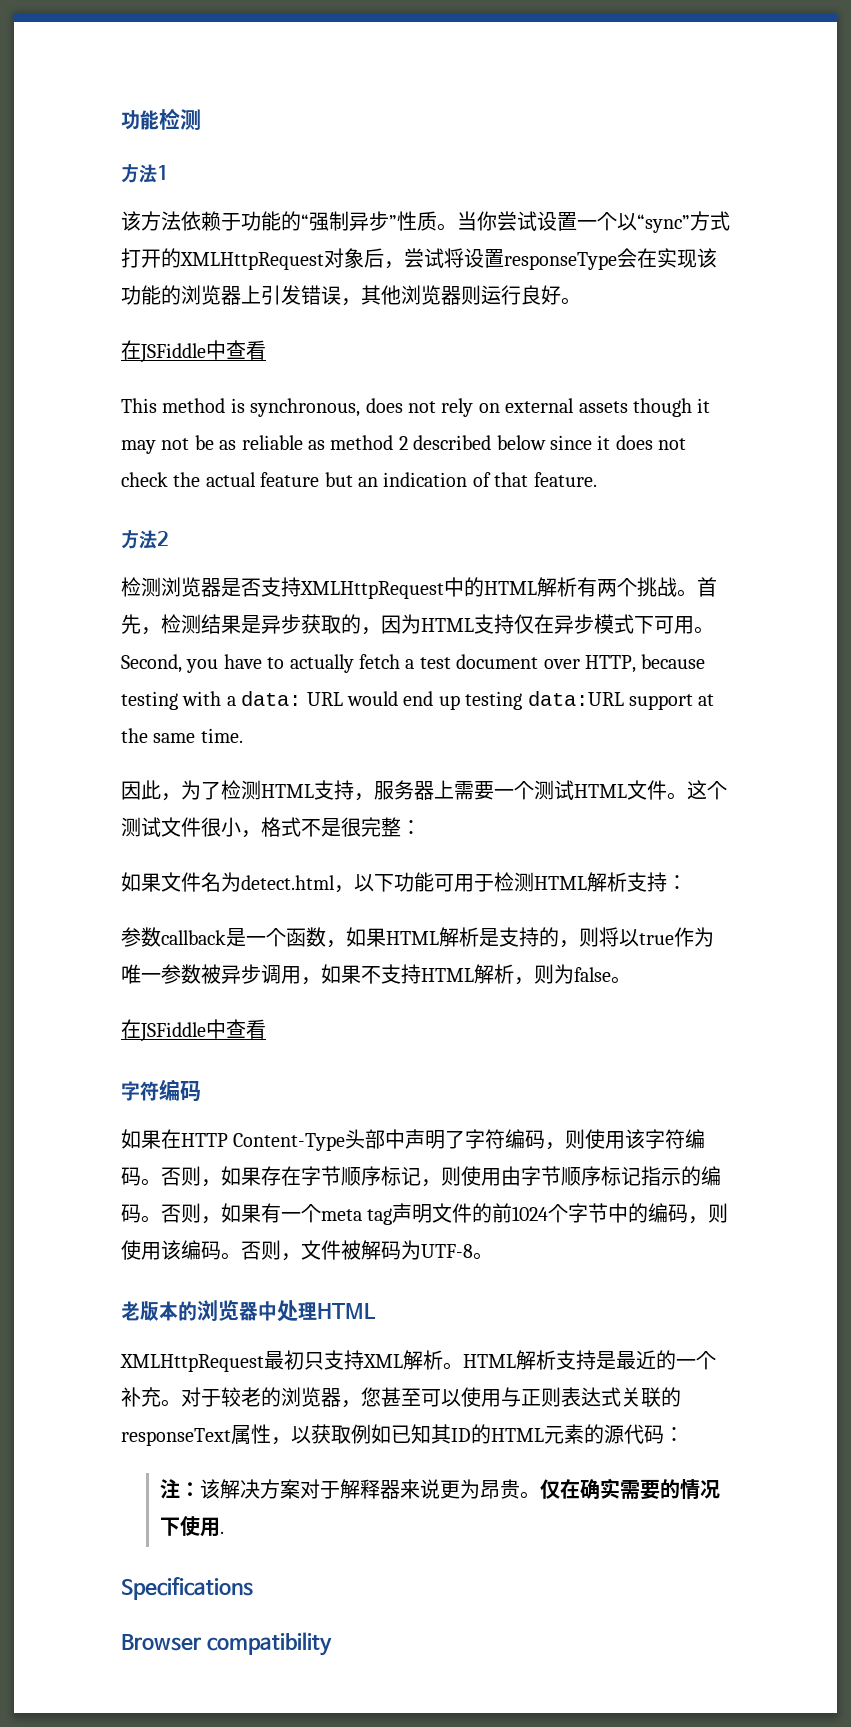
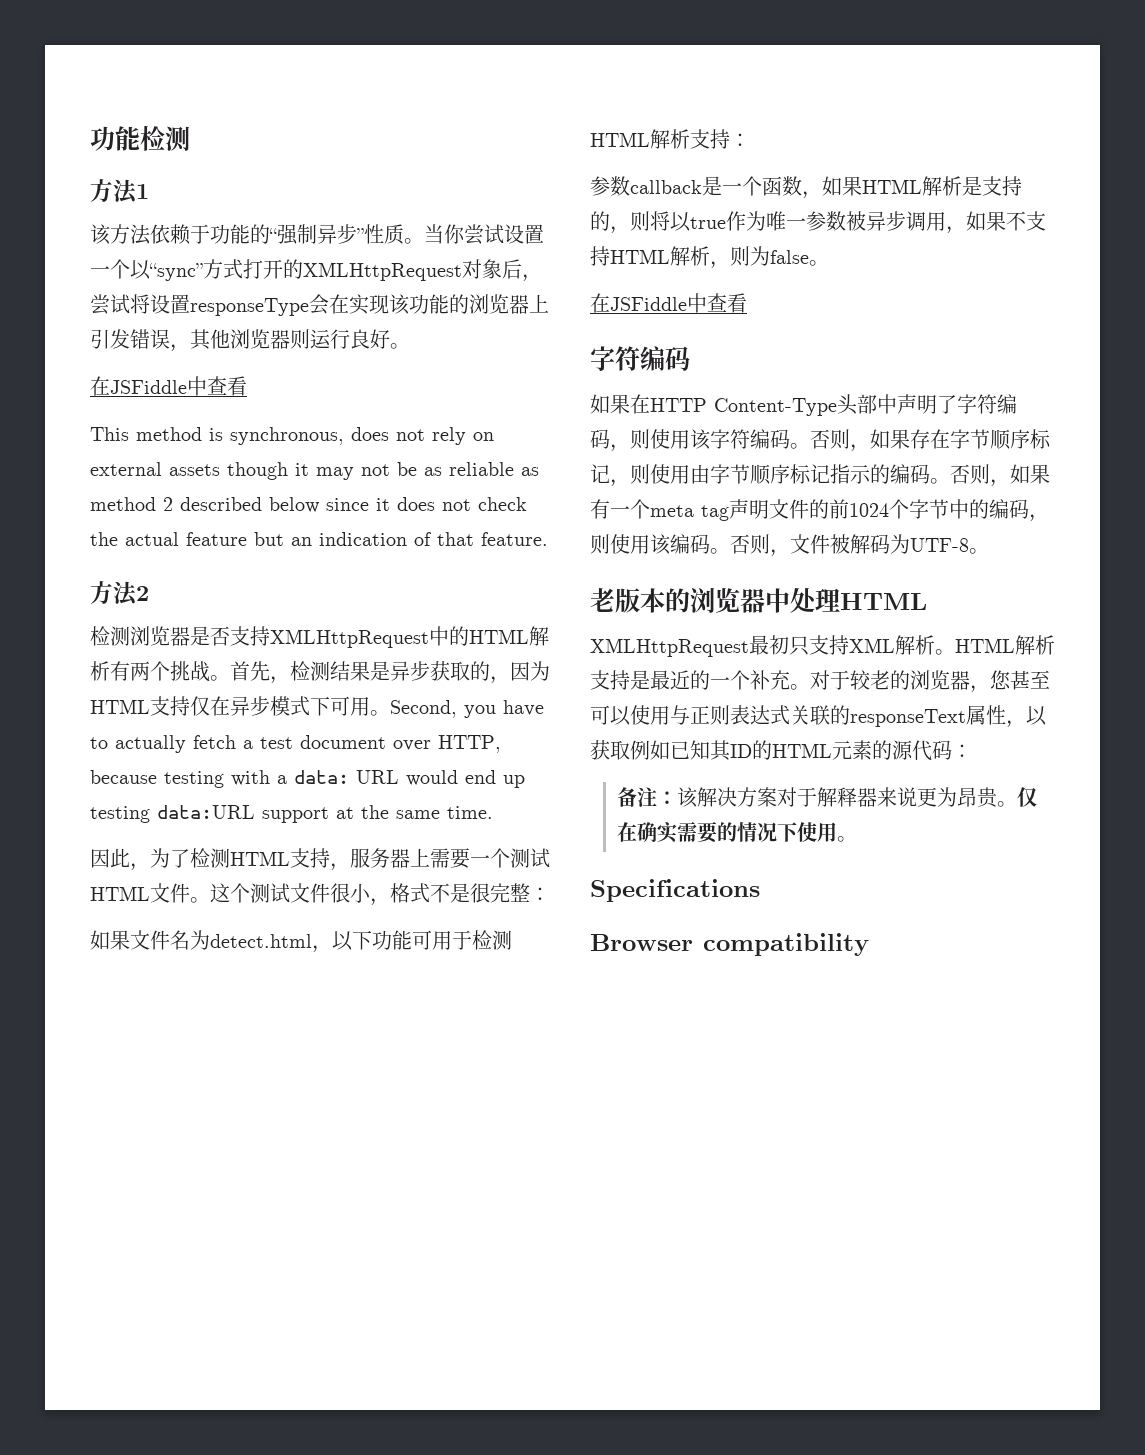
(684, 1434) none -> [617,787,638,807] 备
[220,1531,225,1534] . -> [837,836,858,842] 。

